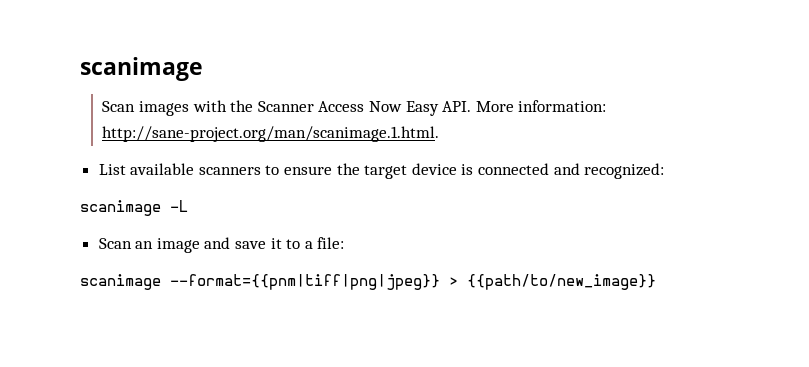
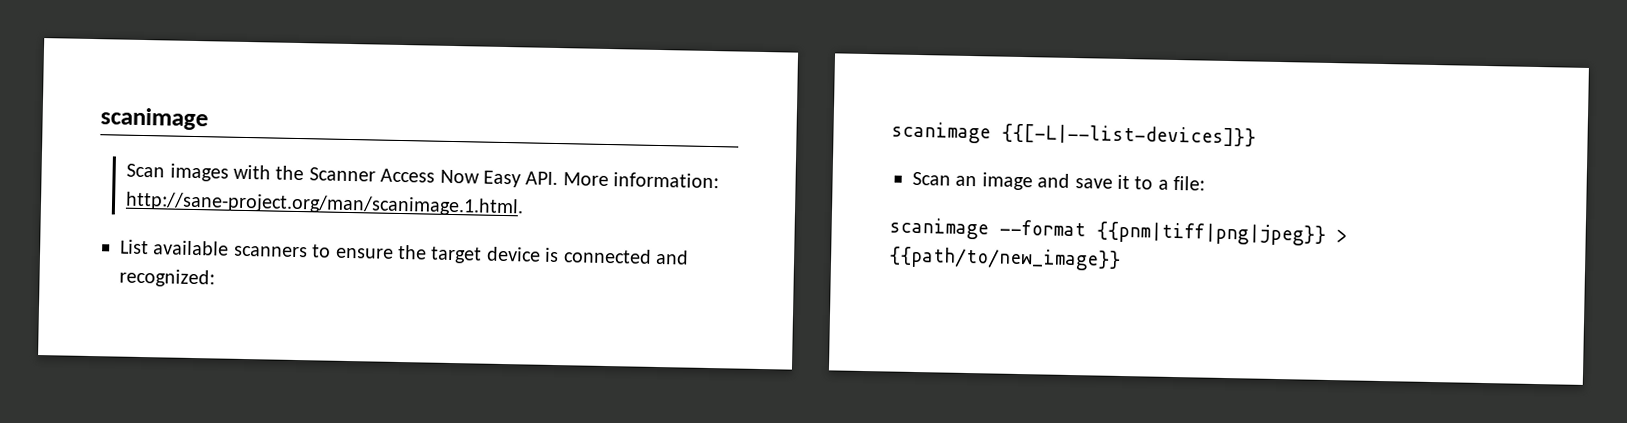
[170,200,188,212] -L -> [1001,123,1256,147] {{[-L|--list-devices]}}
[170,274,440,290] --format={{pnm|tiff|png|jpeg}} -> [999,219,1326,246] --format {{pnm|tiff|png|jpeg}}

